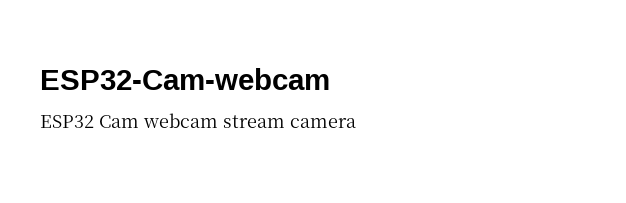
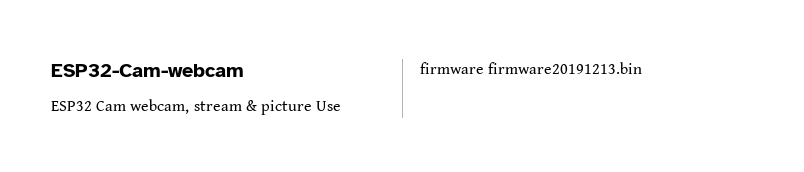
[143,113,356,128] webcam stream camera -> [130,99,342,115] [420,62,643,74] webcam, stream & picture Use firmware firmware20191213.bin

